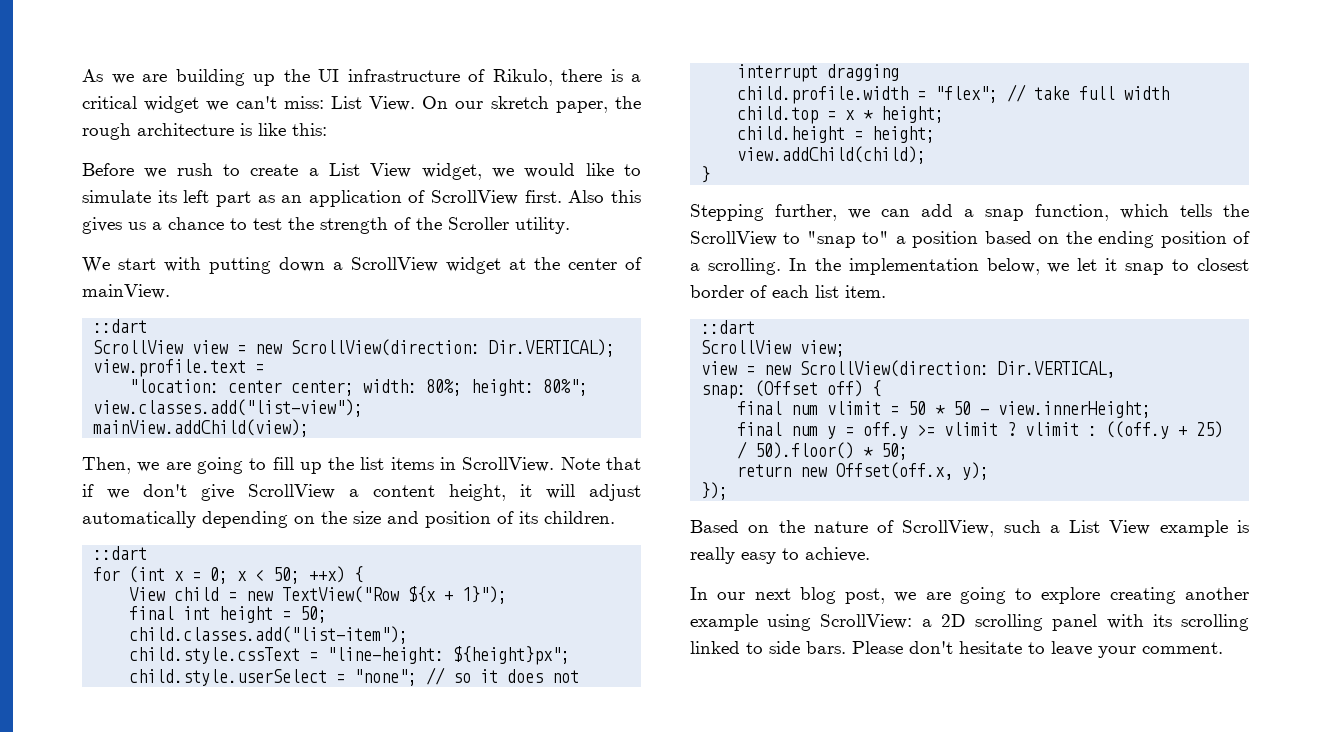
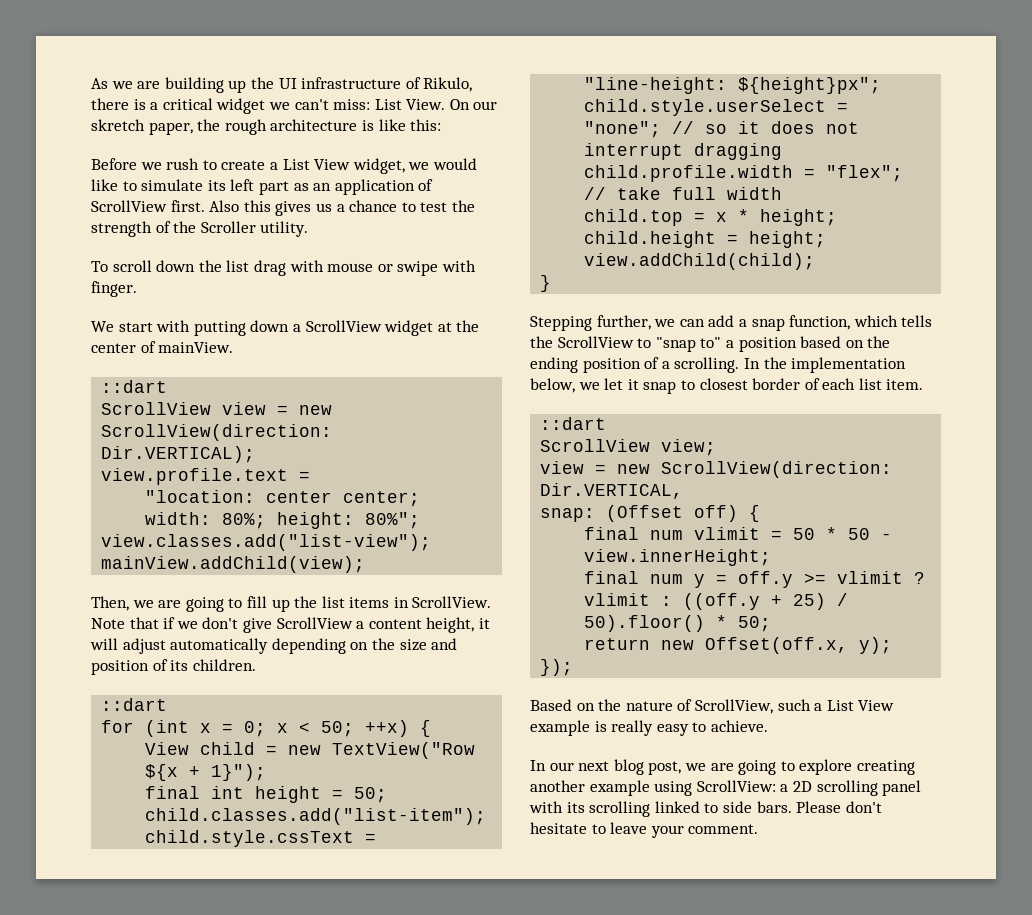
(570, 225) none -> [91,260,476,276] [91,281,137,297] // To scroll down the list drag with mouse or swipe with finger.

